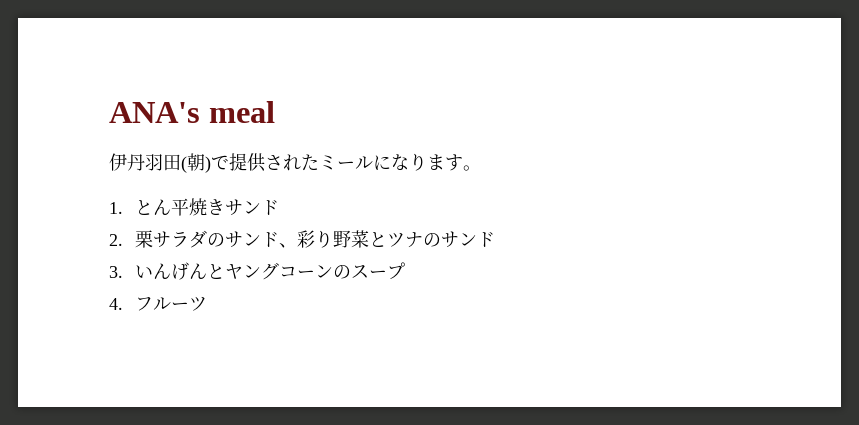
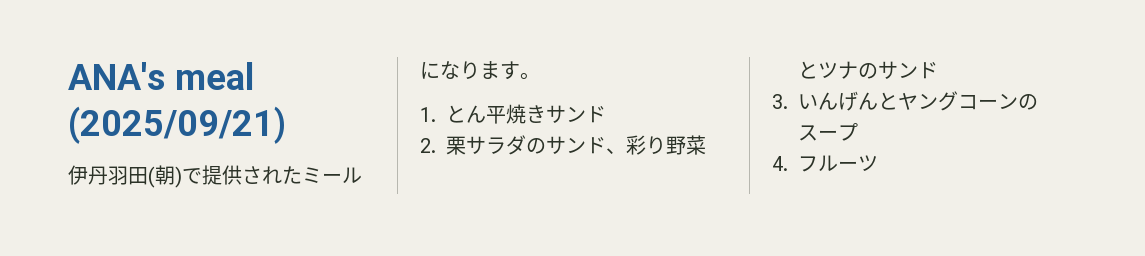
(275, 112) none -> [68,106,286,144] (2025/09/21)

